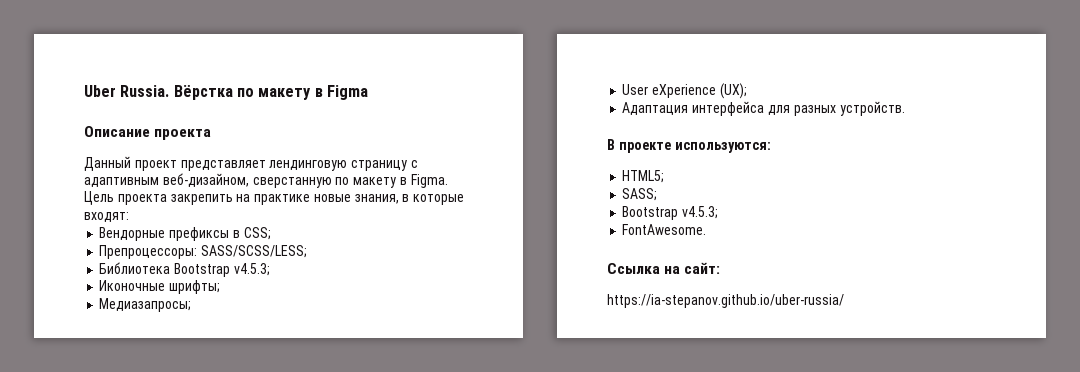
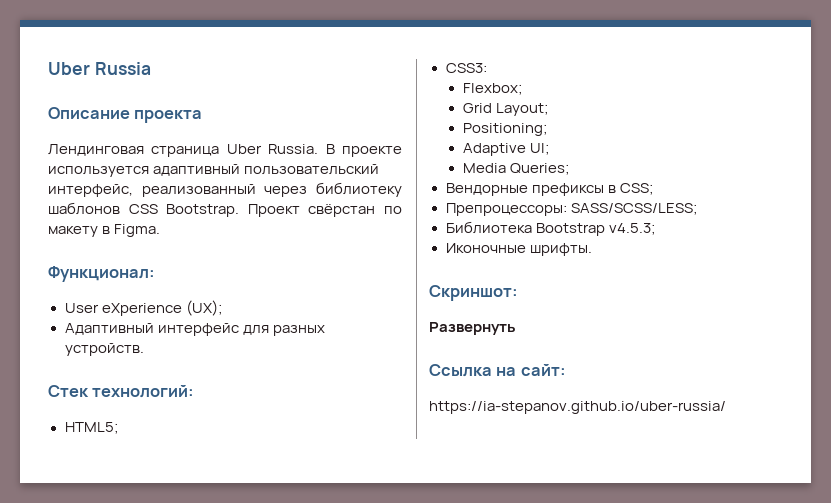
[84,85,368,100] [84,126,212,140] [84,156,418,171] [84,173,448,188] [84,191,465,205] [84,212,129,222] Uber Russia. Вёрстка по макету в Figma // Описание проекта // Данный проект представляет лендинговую страницу с адаптивным веб-дизайном, сверстанную по макету в Figma. Цель проекта закрепить на практике новые знания, в которые входят: -> [48,62,151,75] [48,107,203,123] [48,144,402,157] [48,164,380,177] [48,182,403,197] [48,202,402,217] [48,224,161,237] [48,266,155,282] [64,300,223,316] [64,323,325,336] [64,343,144,356] [48,385,195,398] [64,422,119,434] [445,63,487,73] [462,83,523,95] [462,103,549,116] [462,123,548,136] [462,143,550,156] [462,163,570,175] Uber Russia // Описание проекта // Лендинговая страница Uber Russia. В проекте используется адаптивный пользовательский интерфейс, реализованный через библиотеку шаблонов CSS Bootstrap. Проект свёрстан по макету в Figma. // Функционал: // User eXperience (UX); // Адаптивный интерфейс для разных устройств. // Стек технологий: // HTML5; // CSS3: // Flexbox; // Grid Layout; // Positioning; // Adaptive UI; // Media Queries;
[169,280,221,294] [99,298,192,312] [622,83,747,99] [622,101,905,116] [607,139,771,153] [622,170,665,183] [622,188,658,201] [622,206,719,220] [622,224,707,235] шрифты; // Медиазапросы; // User eXperience (UX); // Адаптация интерфейса для разных устройств. // В проекте используются: // HTML5; // SASS; // Bootstrap v4.5.3; // FontAwesome. -> [529,243,592,256] [429,285,518,301] [429,322,516,335] шрифты. // Скриншот: // Развернуть

